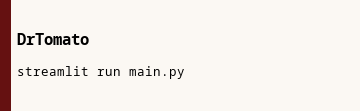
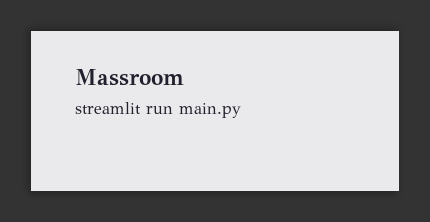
[17,33,89,45] DrTomato -> [75,69,184,86] Massroom

